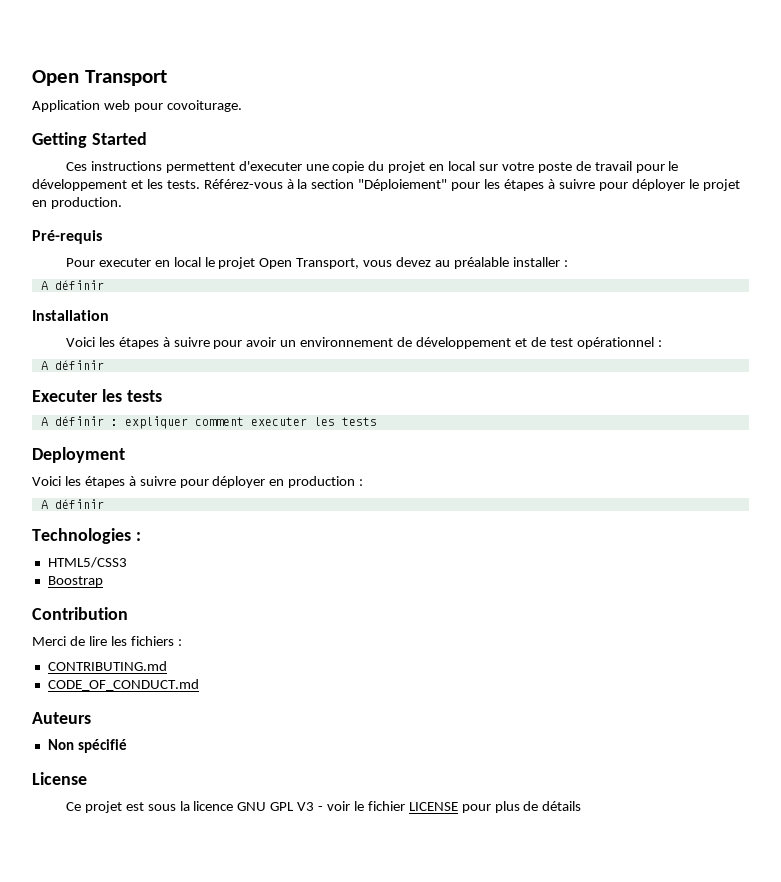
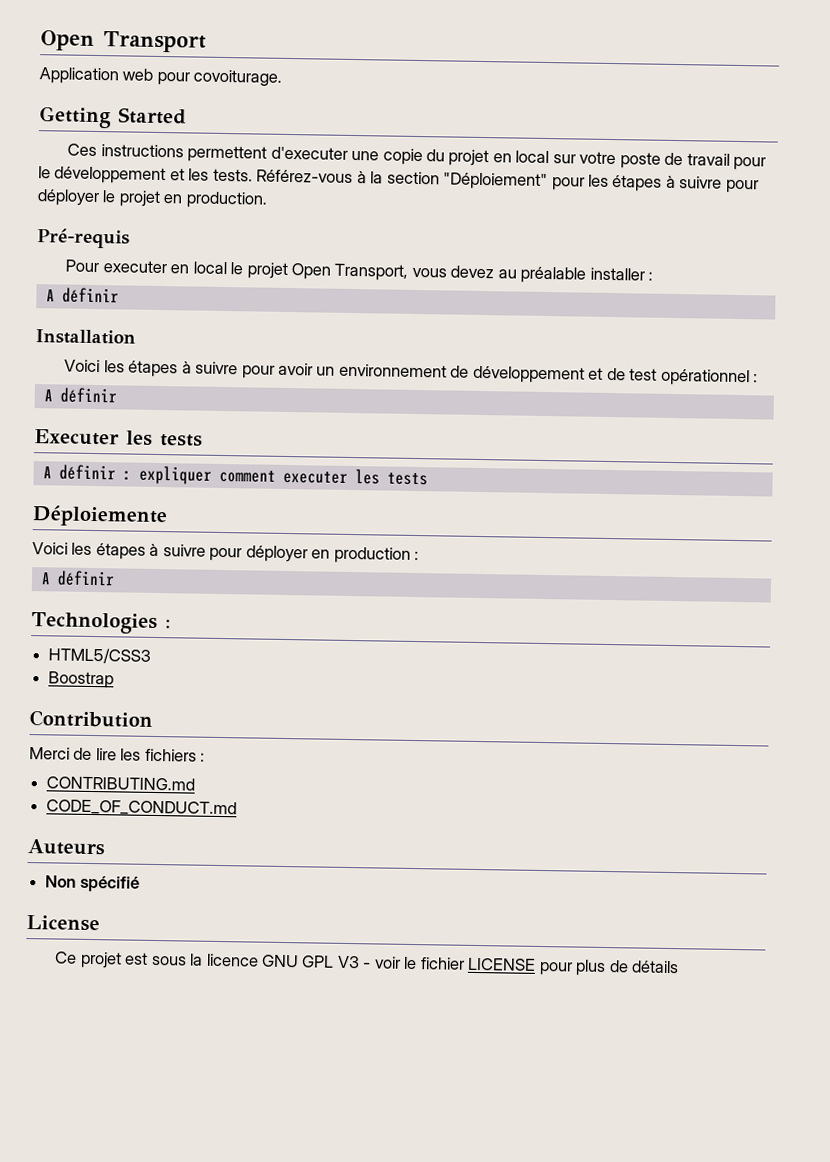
[32,447,125,463] Deployment -> [32,505,168,528] Déploiemente

